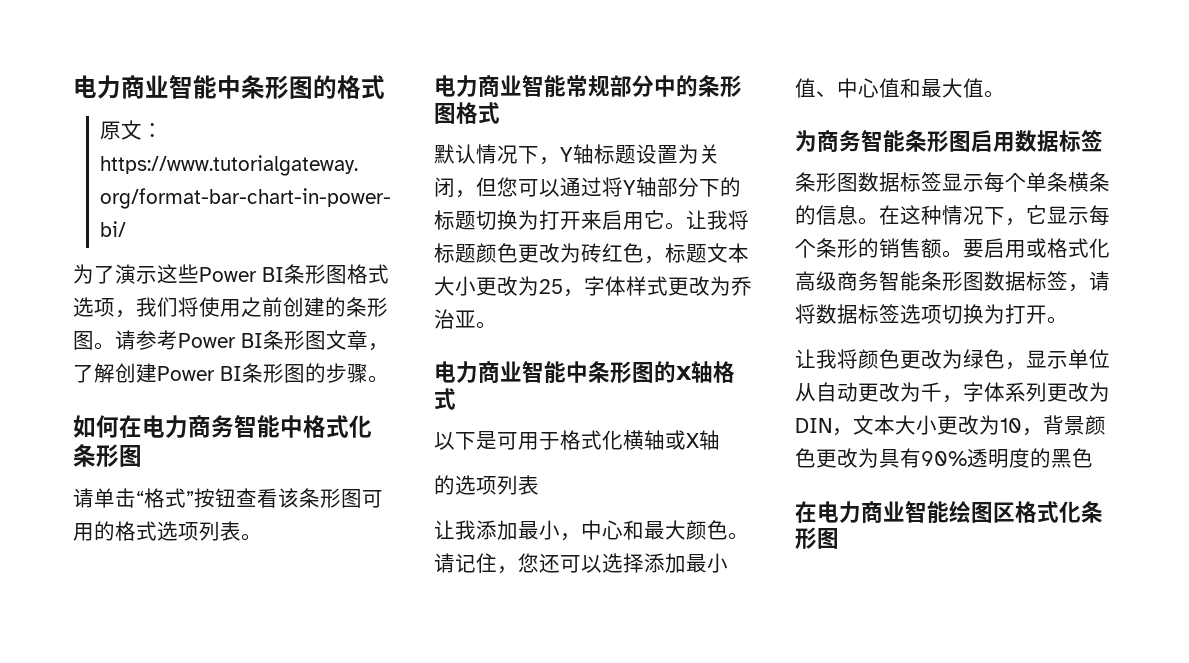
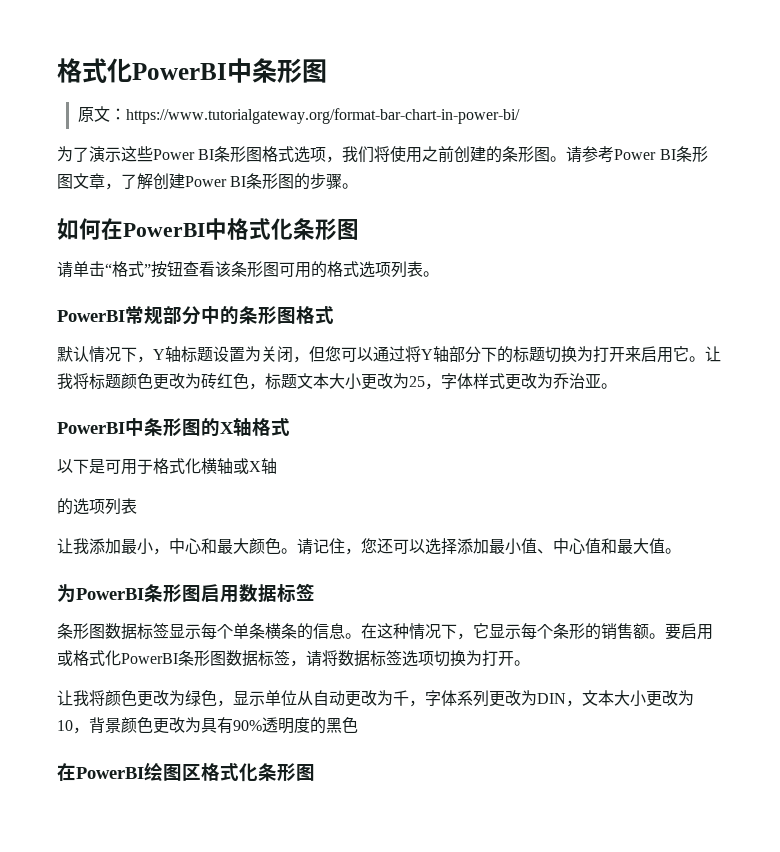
[73,75,385,99] 电力商业智能中条形图的格式 -> [57,58,327,83] 格式化PowerBI中条形图
[142,415,280,438] 电力商务智能 -> [123,223,205,237] PowerBI
[434,75,566,97] 电力商业智能 -> [57,310,125,322] PowerBI
[434,361,566,383] 电力商业智能 -> [57,422,125,434] PowerBI
[817,130,905,152] 商务智能 -> [76,588,144,600] PowerBI
[795,271,921,291] 高级商务智能 -> [121,653,178,664] PowerBI
[817,501,949,523] 电力商业智能 -> [76,767,144,779] PowerBI

